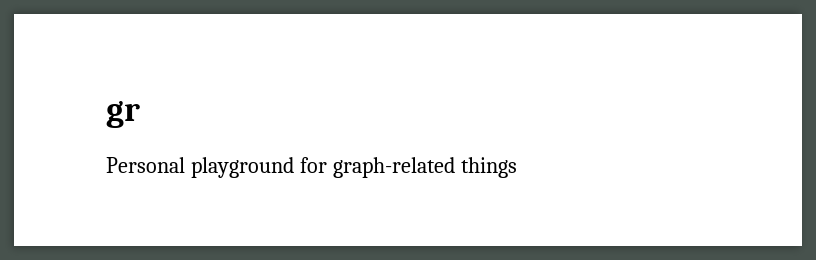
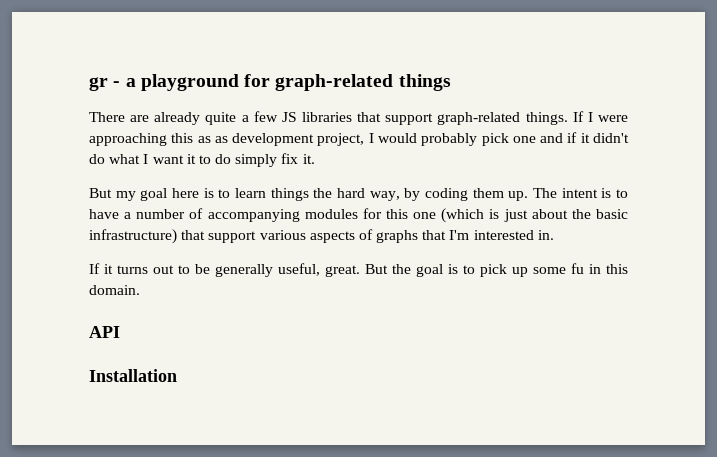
[106,157,185,173] // Personal -> [113,78,136,87] - a
(517, 167) none -> [89,111,629,125] [89,132,629,146] [89,153,315,167] [89,188,629,201] [89,208,629,223] [89,229,554,244] [89,263,628,277] [89,285,140,295] [89,326,120,338] [89,369,177,382] // There are already quite a few JS libraries that support graph-related things. If I were approaching this as as development project, I would probably pick one and if it didn't do what I want it to do simply fix it. // But my goal here is to learn things the hard way, by coding them up. The intent is to have a number of accompanying modules for this one (which is just about the basic infrastructure) that support various aspects of graphs that I'm interested in. // If it turns out to be generally useful, great. But the goal is to pick up some fu in this domain. // API // Installation

